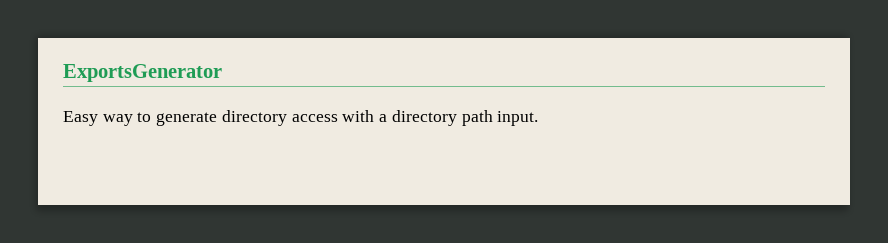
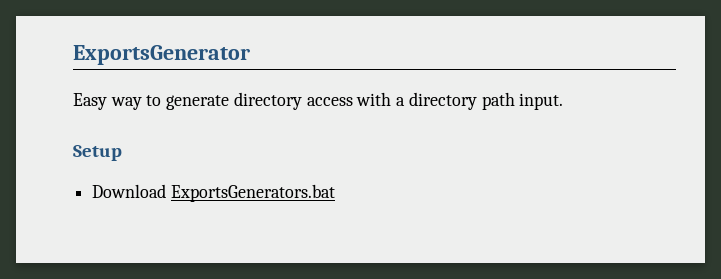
(539, 118) none -> [73,145,122,161] [92,184,335,202] // Setup // Download ExportsGenerators.bat

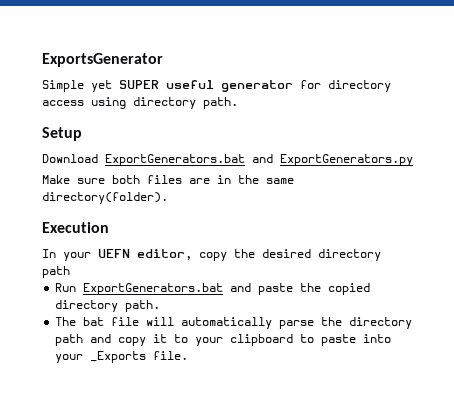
[73,92,564,110] [73,145,122,161] [92,184,335,202] Easy way to generate directory access with a directory path input. // Setup // Download ExportsGenerators.bat -> [42,80,391,92] [42,97,238,109] [42,127,82,141] [42,154,413,166] [42,175,294,184] [42,192,168,204] [42,222,109,233] [42,249,381,261] [42,266,70,278] [55,283,371,295] [55,300,161,312] [55,317,413,329] [55,334,392,346] [55,351,189,363] Simple yet SUPER useful generator for directory access using directory path. // Setup // Download ExportGenerators.bat and ExportGenerators.py // Make sure both files are in the same directory(folder). // Execution // In your UEFN editor, copy the desired directory path // Run ExportGenerators.bat and paste the copied directory path. // The bat file will automatically parse the directory path and copy it to your clipboard to paste into your _Exports file.

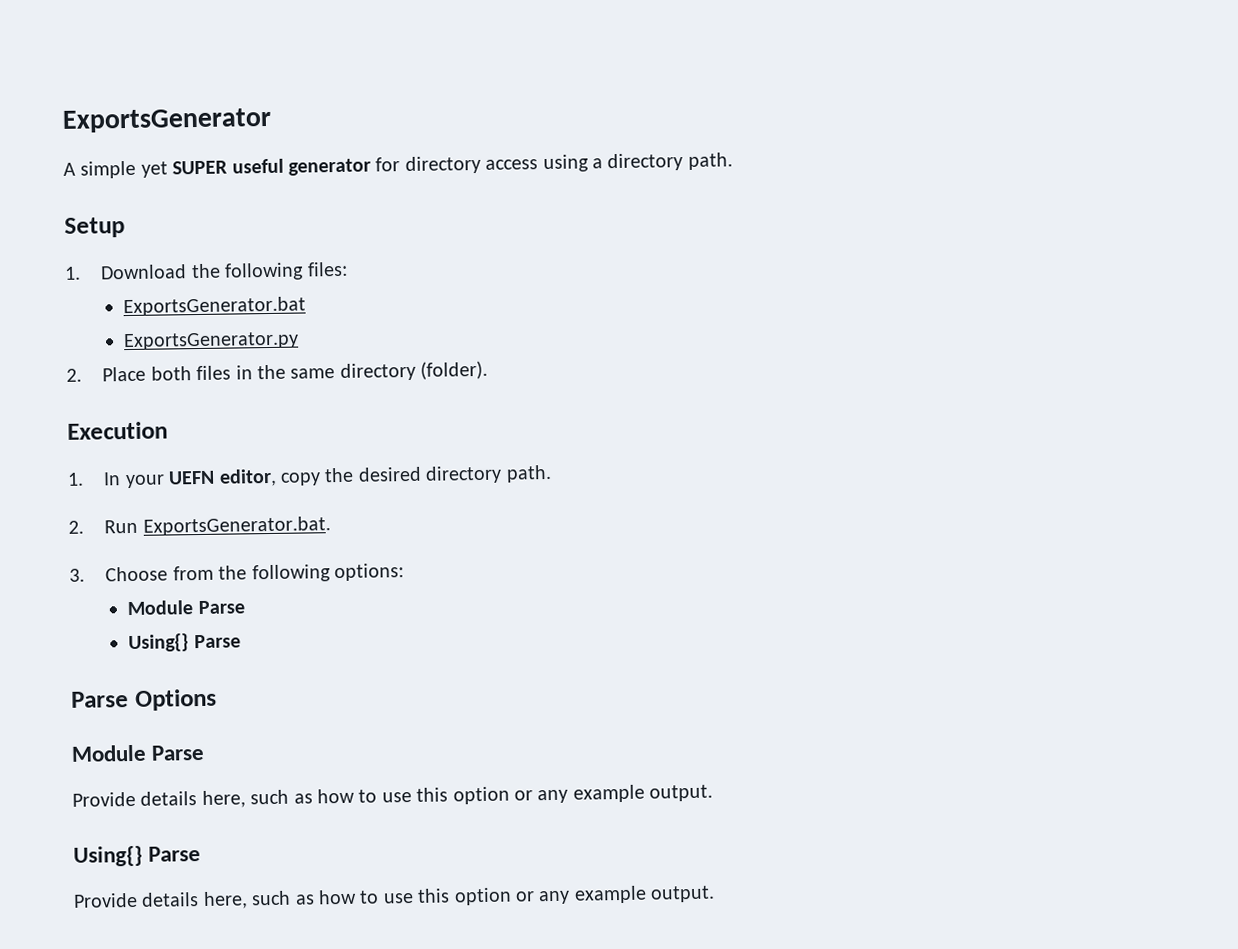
[42,80,84,92] Simple -> [63,160,137,179] A simple
(126, 103) none -> [591,158,603,169] a
[42,154,413,166] [42,175,105,184] Download ExportGenerators.bat and ExportGenerators.py // Make sure -> [64,261,348,281] [123,296,307,317] [123,331,300,351] [66,366,147,382] 1. Download the following files: // ExportsGenerator.bat // ExportsGenerator.py // 2. Place
[189,178,210,184] are -> (232, 373) none
[42,192,168,204] directory(folder). -> [339,360,489,381] directory (folder).
(109, 227) none -> [67,472,84,486] 1.
[42,266,70,278] [55,283,371,295] [55,300,161,312] [55,317,413,329] [55,334,392,346] [55,351,189,363] path // Run ExportGenerators.bat and paste the copied directory path. // The bat file will automatically parse the directory path and copy it to your clipboard to paste into your _Exports file. -> [505,464,552,483] [68,516,331,536] [69,563,404,583] [127,600,245,616] [128,633,241,653] [71,688,217,711] [71,744,206,762] [72,784,714,809] [73,845,202,867] [73,885,716,909] path. // 2. Run ExportsGenerator.bat. // 3. Choose from the following options: // Module Parse // Using{} Parse // Parse Options // Module Parse // Provide details here, such as how to use this option or any example output. // Using{} Parse // Provide details here, such as how to use this option or any example output.

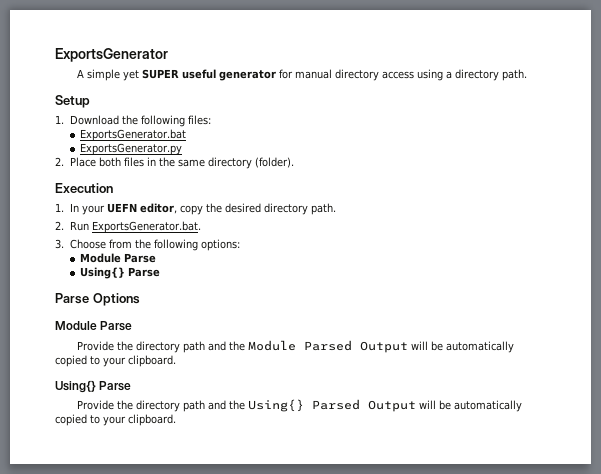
(401, 164) none -> [294,69,332,79] manual
[140,784,714,809] [73,845,202,867] [73,885,716,909] details here, such as how to use this option or any example output. // Using{} Parse // Provide details here, such as how to use this option or any example output. -> [116,340,514,353] [55,355,176,367] [55,380,132,393] [76,399,522,412] [55,414,176,426] the directory path and the Module Parsed Output will be automatically copied to your clipboard. // Using{} Parse // Provide the directory path and the Using{} Parsed Output will be automatically copied to your clipboard.

